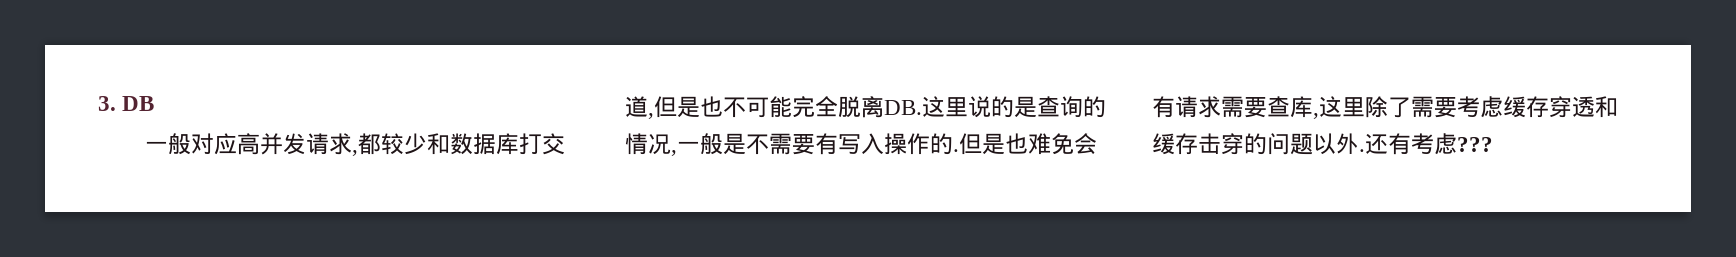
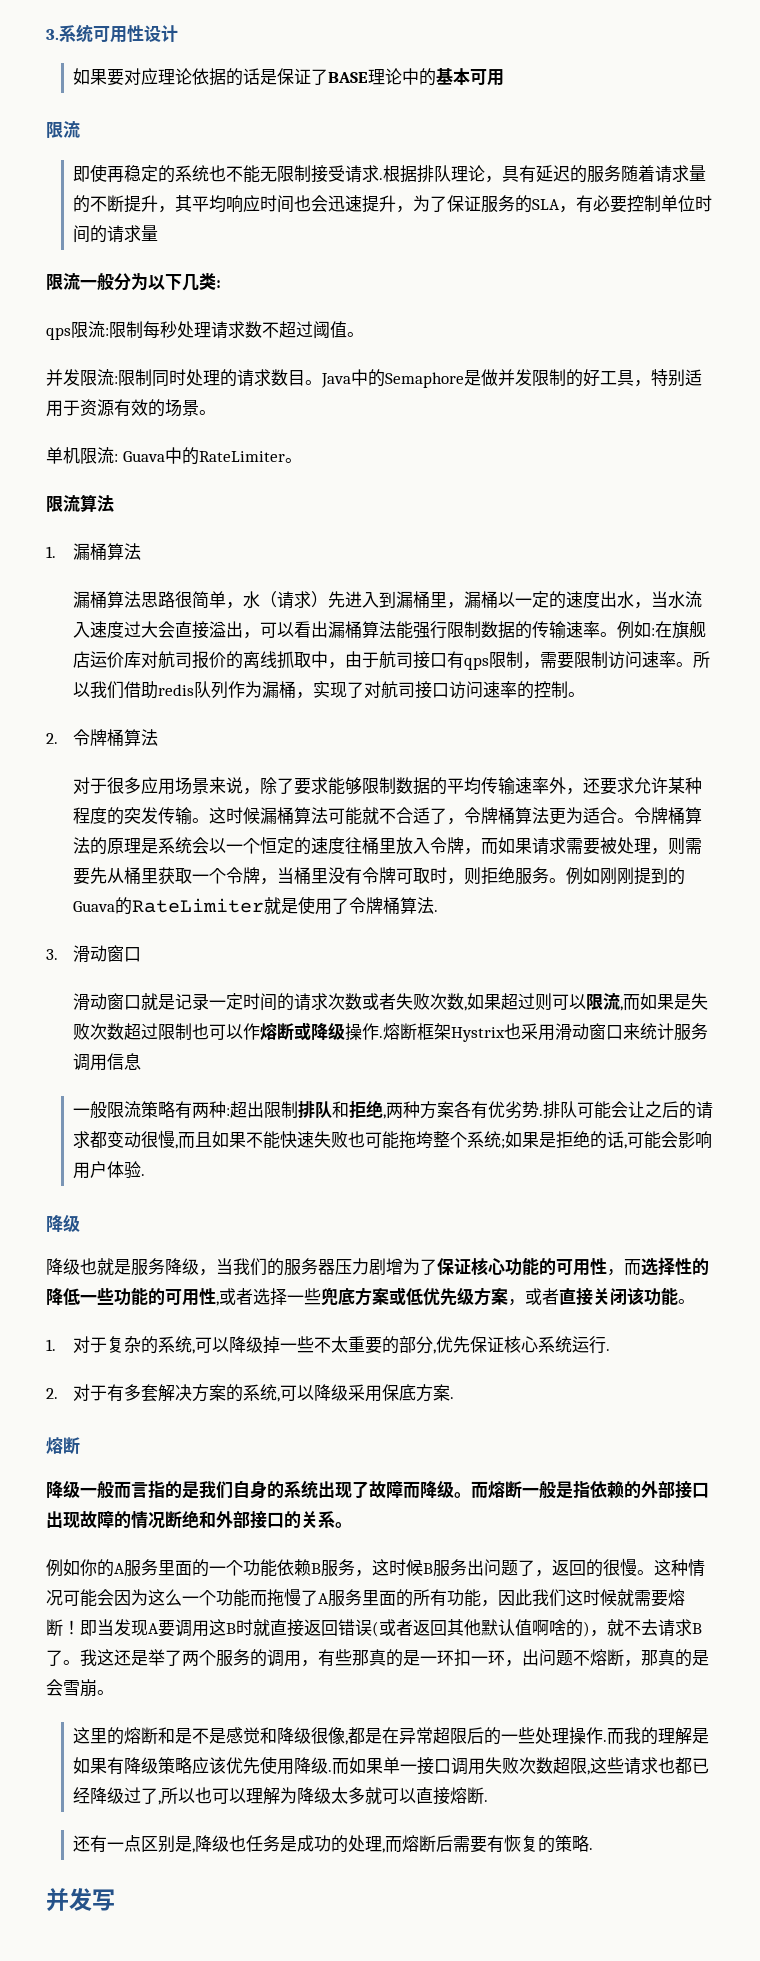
[98,96,155,111] [145,133,566,156] [625,96,1106,119] [625,133,1097,156] [1152,96,1618,119] [1152,133,1493,155] 3. DB // 一般对应高并发请求,都较少和数据库打交道,但是也不可能完全脱离DB.这里说的是查询的情况,一般是不需要有写入操作的.但是也难免会有请求需要查库,这里除了需要考虑缓存穿透和缓存击穿的问题以外.还有考虑??? -> [46,24,178,43] [72,68,504,86] [46,121,80,138] [72,164,706,183] [72,195,712,213] [72,225,158,243] [46,273,221,291] [46,321,364,340] [46,369,702,388] [46,399,216,417] [46,447,302,465] [46,494,114,512] [46,543,141,560] [72,591,702,609] [72,621,706,639] [72,651,710,670] [72,681,585,699] [46,729,158,746] [72,777,702,795] [72,807,702,825] [72,837,702,855] [72,867,685,885] [72,896,438,915] [46,945,141,962] [72,993,708,1011] [72,1022,708,1042] [72,1053,141,1071] [72,1100,713,1119] [72,1130,712,1149] [72,1161,145,1179] [46,1214,80,1233] [46,1257,709,1276] [46,1287,695,1306] [46,1336,610,1354] [46,1384,454,1402] [46,1437,80,1454] [46,1480,709,1499] [46,1510,352,1529] [46,1558,705,1577] [46,1588,685,1607] [46,1619,702,1637] [46,1649,709,1667] [46,1679,114,1697] [72,1727,709,1745] [72,1756,709,1775] [72,1787,488,1805] [72,1835,593,1853] [46,1888,115,1912] 3.系统可用性设计 // 如果要对应理论依据的话是保证了BASE理论中的基本可用 // 限流 // 即使再稳定的系统也不能无限制接受请求.根据排队理论，具有延迟的服务随着请求量的不断提升，其平均响应时间也会迅速提升，为了保证服务的SLA，有必要控制单位时间的请求量 // 限流一般分为以下几类: // qps限流:限制每秒处理请求数不超过阈值。 // 并发限流:限制同时处理的请求数目。Java中的Semaphore是做并发限制的好工具，特别适用于资源有效的场景。 // 单机限流: Guava中的RateLimiter。 // 限流算法 // 1.漏桶算法 // 漏桶算法思路很简单，水（请求）先进入到漏桶里，漏桶以一定的速度出水，当水流入速度过大会直接溢出，可以看出漏桶算法能强行限制数据的传输速率。例如:在旗舰店运价库对航司报价的离线抓取中，由于航司接口有qps限制，需要限制访问速率。所以我们借助redis队列作为漏桶，实现了对航司接口访问速率的控制。 // 2.令牌桶算法 // 对于很多应用场景来说，除了要求能够限制数据的平均传输速率外，还要求允许某种程度的突发传输。这时候漏桶算法可能就不合适了，令牌桶算法更为适合。令牌桶算法的原理是系统会以一个恒定的速度往桶里放入令牌，而如果请求需要被处理，则需要先从桶里获取一个令牌，当桶里没有令牌可取时，则拒绝服务。例如刚刚提到的Guava的RateLimiter就是使用了令牌桶算法. // 3.滑动窗口 // 滑动窗口就是记录一定时间的请求次数或者失败次数,如果超过则可以限流,而如果是失败次数超过限制也可以作熔断或降级操作.熔断框架Hystrix也采用滑动窗口来统计服务调用信息 // 一般限流策略有两种:超出限制排队和拒绝,两种方案各有优劣势.排队可能会让之后的请求都变动很慢,而且如果不能快速失败也可能拖垮整个系统;如果是拒绝的话,可能会影响用户体验. // 降级 // 降级也就是服务降级，当我们的服务器压力剧增为了保证核心功能的可用性，而选择性的降低一些功能的可用性,或者选择一些兜底方案或低优先级方案，或者直接关闭该功能。 // 1.对于复杂的系统,可以降级掉一些不太重要的部分,优先保证核心系统运行. // 2.对于有多套解决方案的系统,可以降级采用保底方案. // 熔断 // 降级一般而言指的是我们自身的系统出现了故障而降级。而熔断一般是指依赖的外部接口出现故障的情况断绝和外部接口的关系。 // 例如你的A服务里面的一个功能依赖B服务，这时候B服务出问题了，返回的很慢。这种情况可能会因为这么一个功能而拖慢了A服务里面的所有功能，因此我们这时候就需要熔断！即当发现A要调用这B时就直接返回错误(或者返回其他默认值啊啥的)，就不去请求B了。我这还是举了两个服务的调用，有些那真的是一环扣一环，出问题不熔断，那真的是会雪崩。 // 这里的熔断和是不是感觉和降级很像,都是在异常超限后的一些处理操作.而我的理解是如果有降级策略应该优先使用降级.而如果单一接口调用失败次数超限,这些请求也都已经降级过了,所以也可以理解为降级太多就可以直接熔断. // 还有一点区别是,降级也任务是成功的处理,而熔断后需要有恢复的策略. // 并发写

